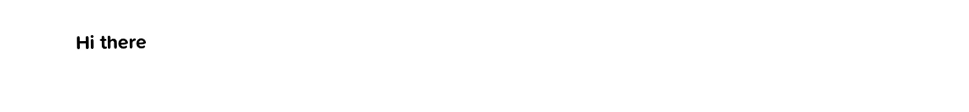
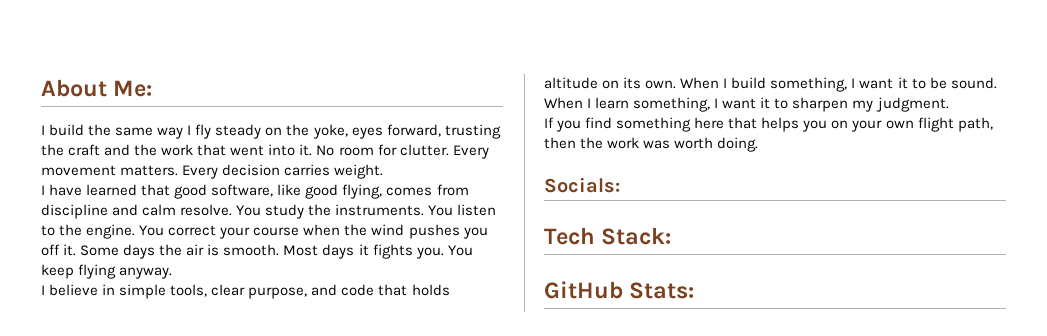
[75,34,148,50] Hi there -> [41,79,153,97] [41,124,501,139] [41,144,489,159] [41,164,384,179] [41,184,469,199] [41,204,497,219] [41,224,488,239] [41,244,473,259] [41,264,173,279] [41,284,450,299] [544,77,997,92] [544,97,949,112] [544,117,993,132] [544,137,759,152] [544,177,620,193] [544,227,672,245] [544,281,695,299] About Me: // I build the same way I fly steady on the yoke, eyes forward, trusting the craft and the work that went into it. No room for clutter. Every movement matters. Every decision carries weight. // I have learned that good software, like good flying, comes from discipline and calm resolve. You study the instruments. You listen to the engine. You correct your course when the wind pushes you off it. Some days the air is smooth. Most days it fights you. You keep flying anyway. // I believe in simple tools, clear purpose, and code that holds altitude on its own. When I build something, I want it to be sound. When I learn something, I want it to sharpen my judgment. // If you find something here that helps you on your own flight path, then the work was worth doing. // Socials: // Tech Stack: // GitHub Stats:

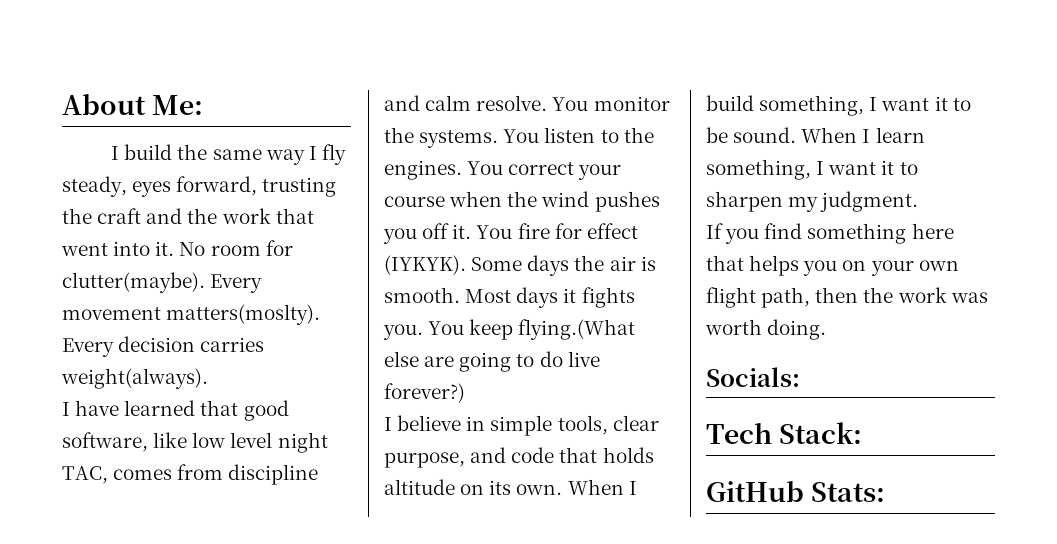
[215,124,348,139] steady on the yoke, -> [62,176,127,197] steady,
[399,144,449,156] clutter. -> [62,272,205,293] clutter(maybe).
[120,165,179,176] matters. -> [166,304,321,325] matters(moslty).
[334,164,384,179] weight. -> [61,368,208,389] weight(always).
[305,184,383,199] good flying, -> [192,432,328,453] [62,466,108,484] low level night TAC,
[265,204,425,219] study the instruments. -> [593,96,670,111] [384,127,499,148] monitor the systems.
[86,224,136,239] engine. -> [384,160,462,180] engines.
(77, 250) none -> [476,223,638,239] [384,255,466,275] You fire for effect (IYKYK).
[78,264,173,279] flying anyway. -> [518,319,636,340] [384,351,600,372] [384,383,465,403] flying.(What else are going to do live forever?)

